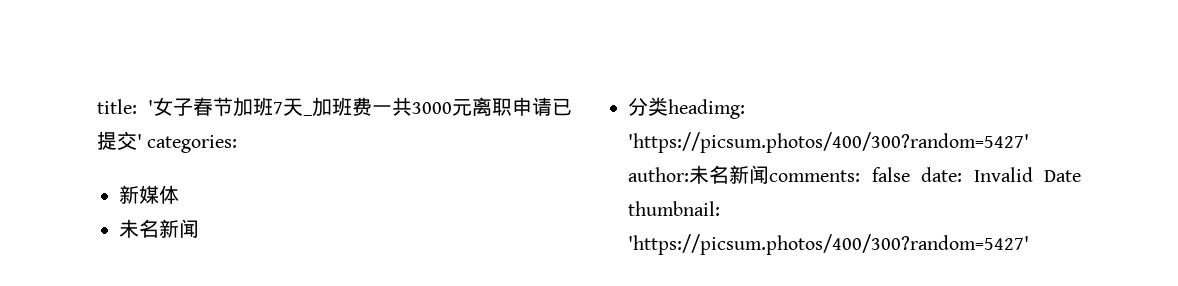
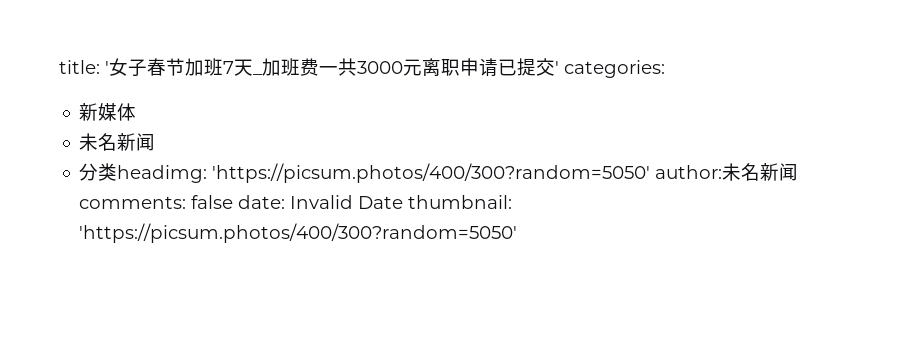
[628,132,1029,153] 'https://picsum.photos/400/300?random=5427' -> [212,163,651,183] 'https://picsum.photos/400/300?random=5050'
[628,234,1029,255] 'https://picsum.photos/400/300?random=5427' -> [79,223,518,243] 'https://picsum.photos/400/300?random=5050'

